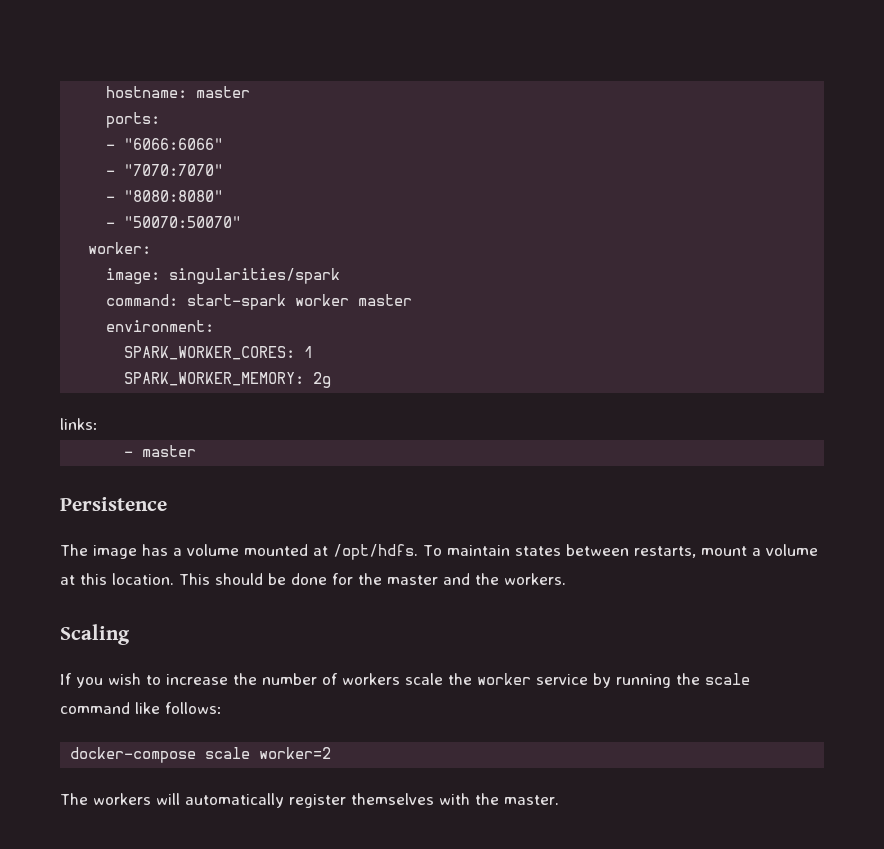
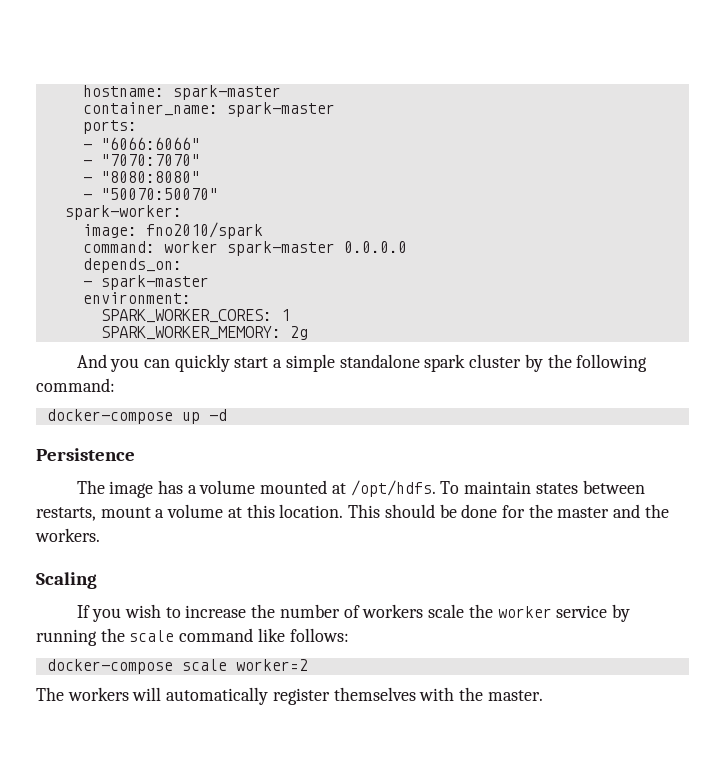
[196,86,251,98] master -> [172,85,281,100] [82,102,335,117] spark-master // container_name: spark-master
[88,242,152,254] worker: -> [64,205,182,220] spark-worker:
[169,268,341,284] [106,294,413,310] singularities/spark // command: start-spark worker master -> [145,222,263,239] [82,241,407,256] [82,258,182,273] [82,275,209,290] fno2010/spark // command: worker spark-master 0.0.0.0 // depends_on: // - spark-master
[60,418,98,430] [124,445,197,457] links: // - master -> [76,354,648,372] [36,378,115,392] [46,409,227,424] And you can quickly start a simple standalone spark cluster by the following command: // docker-compose up -d

